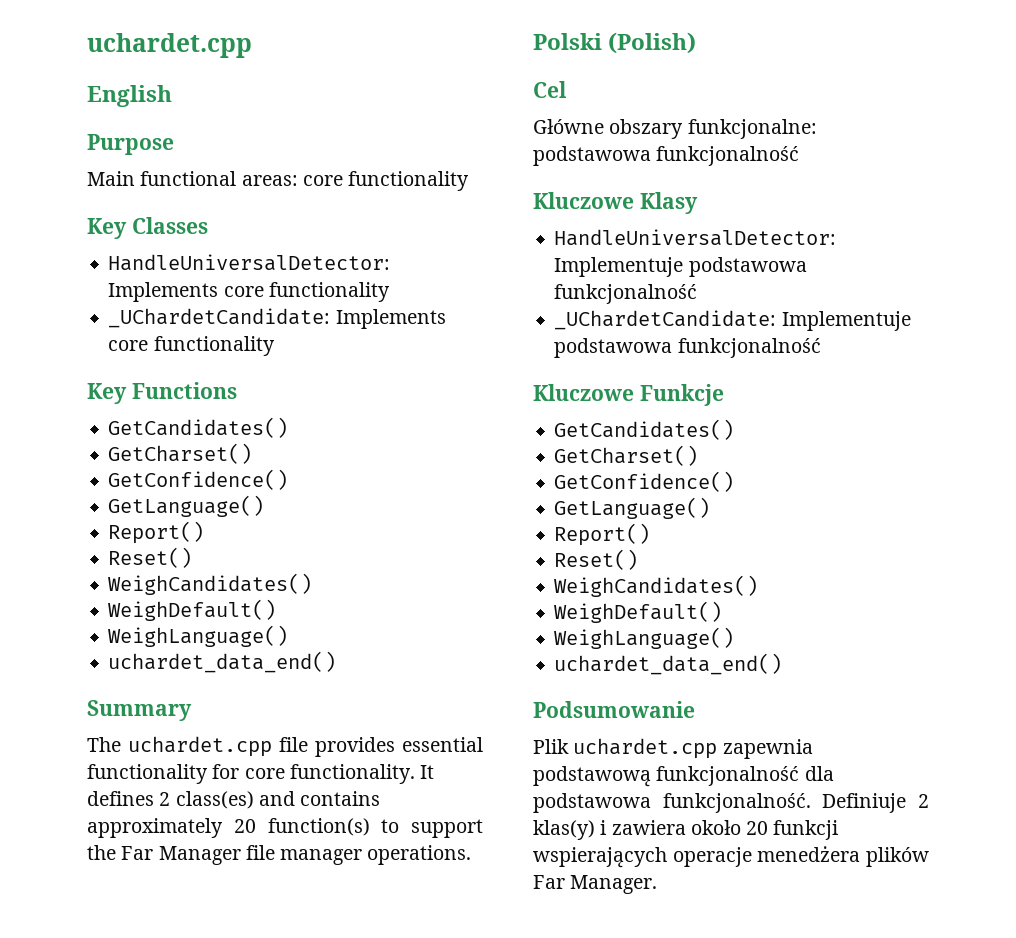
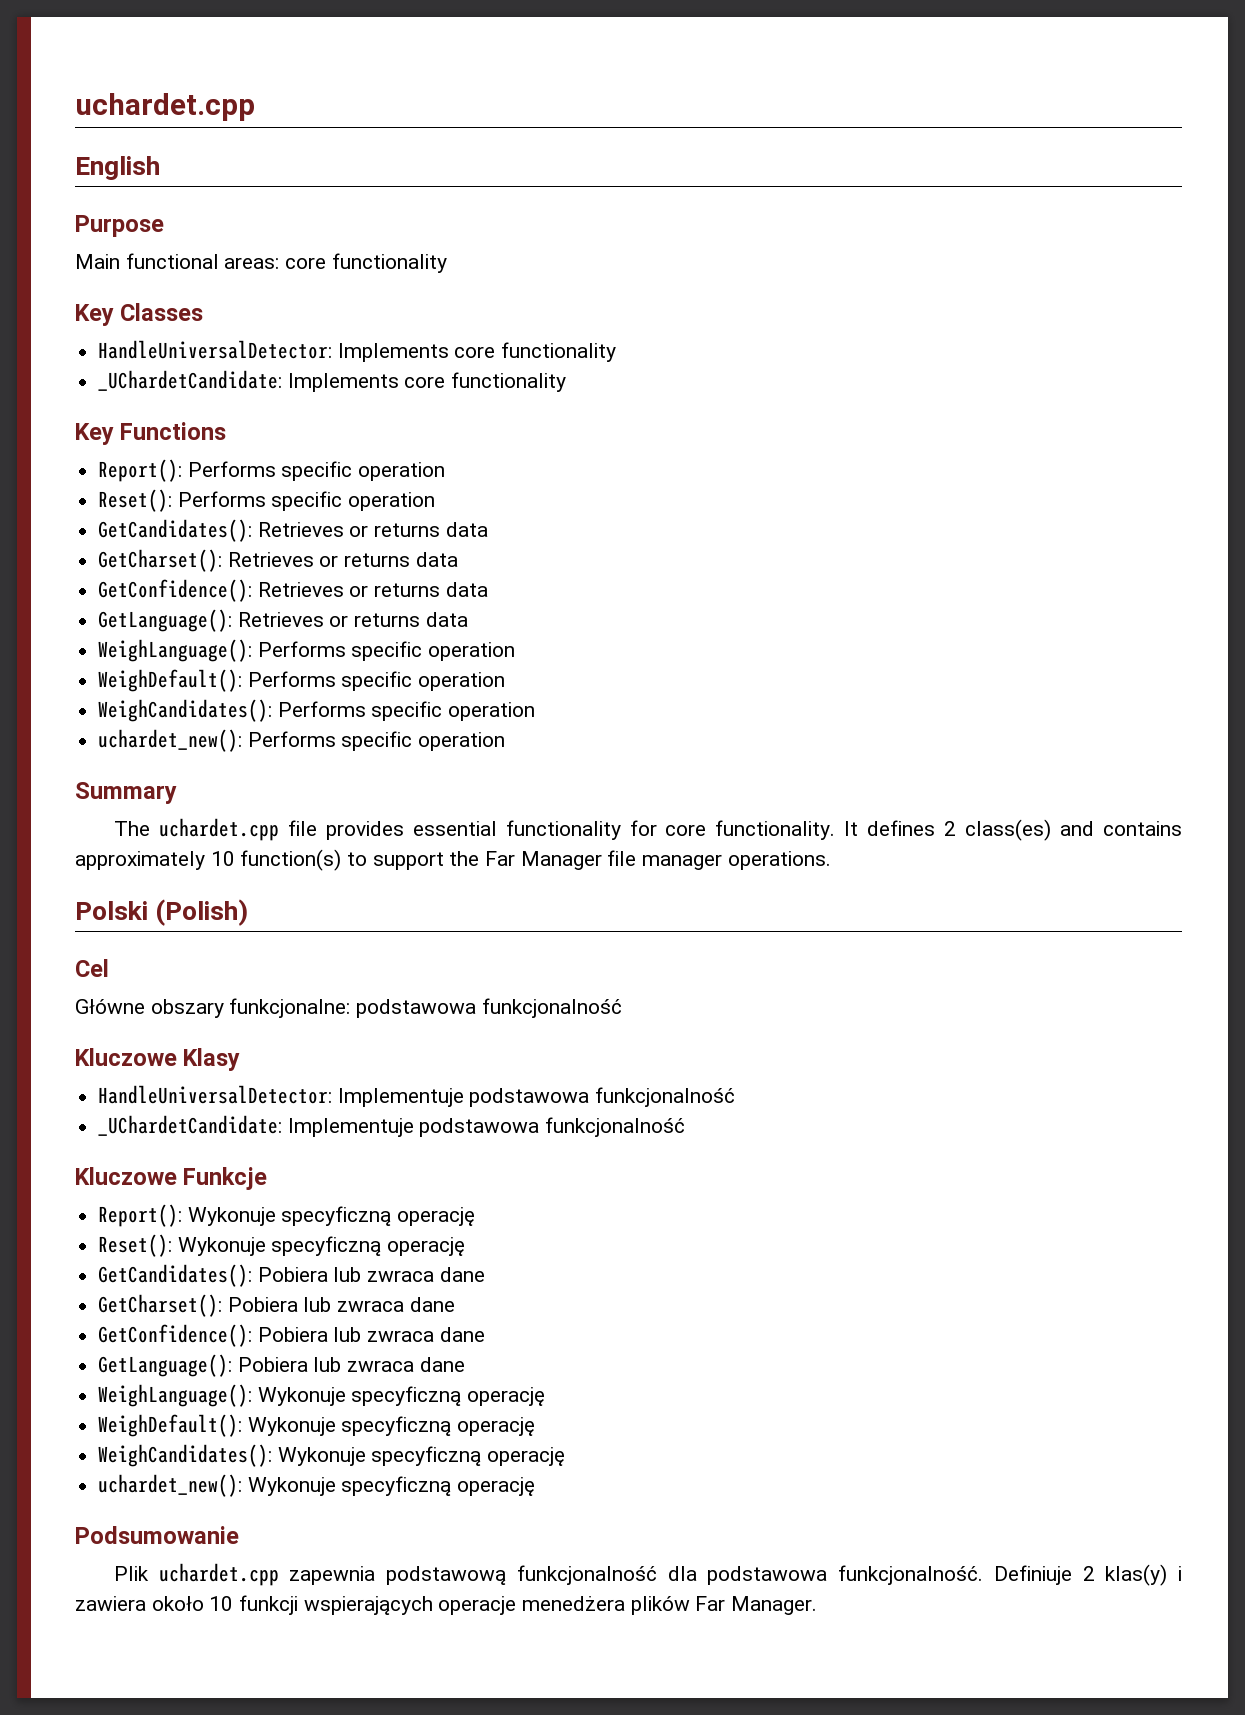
[108,417,289,438] [108,443,253,464] [108,469,289,490] [108,495,265,517] [108,521,205,544] [108,547,193,568] [108,573,313,595] [108,599,277,621] [108,625,289,647] [108,651,337,673] GetCandidates() // GetCharset() // GetConfidence() // GetLanguage() // Report() // Reset() // WeighCandidates() // WeighDefault() // WeighLanguage() // uchardet_data_end() -> [98,459,446,482] [98,489,436,512] [98,519,488,542] [98,549,458,572] [98,579,488,602] [98,609,468,632] [98,639,516,662] [98,669,506,692] [98,699,536,722] [98,729,506,752] Report(): Performs specific operation // Reset(): Performs specific operation // GetCandidates(): Retrieves or returns data // GetCharset(): Retrieves or returns data // GetConfidence(): Retrieves or returns data // GetLanguage(): Retrieves or returns data // WeighLanguage(): Performs specific operation // WeighDefault(): Performs specific operation // WeighCandidates(): Performs specific operation // uchardet_new(): Performs specific operation
[233,819,256,833] 20 -> [210,851,235,866] 10
[554,419,735,440] [554,445,699,466] [554,471,735,492] [554,497,711,519] [554,523,651,546] [554,549,639,570] [554,575,759,597] [554,601,723,623] [554,627,735,649] [554,653,783,675] GetCandidates() // GetCharset() // GetConfidence() // GetLanguage() // Report() // Reset() // WeighCandidates() // WeighDefault() // WeighLanguage() // uchardet_data_end() -> [98,1204,476,1227] [98,1234,466,1257] [98,1264,485,1287] [98,1294,455,1317] [98,1324,485,1347] [98,1354,465,1377] [98,1384,546,1407] [98,1414,536,1437] [98,1444,566,1467] [98,1474,536,1497] Report(): Wykonuje specyficzną operację // Reset(): Wykonuje specyficzną operację // GetCandidates(): Pobiera lub zwraca dane // GetCharset(): Pobiera lub zwraca dane // GetConfidence(): Pobiera lub zwraca dane // GetLanguage(): Pobiera lub zwraca dane // WeighLanguage(): Wykonuje specyficzną operację // WeighDefault(): Wykonuje specyficzną operację // WeighCandidates(): Wykonuje specyficzną operację // uchardet_new(): Wykonuje specyficzną operację
[746,821,769,835] 20 -> [209,1596,234,1611] 10

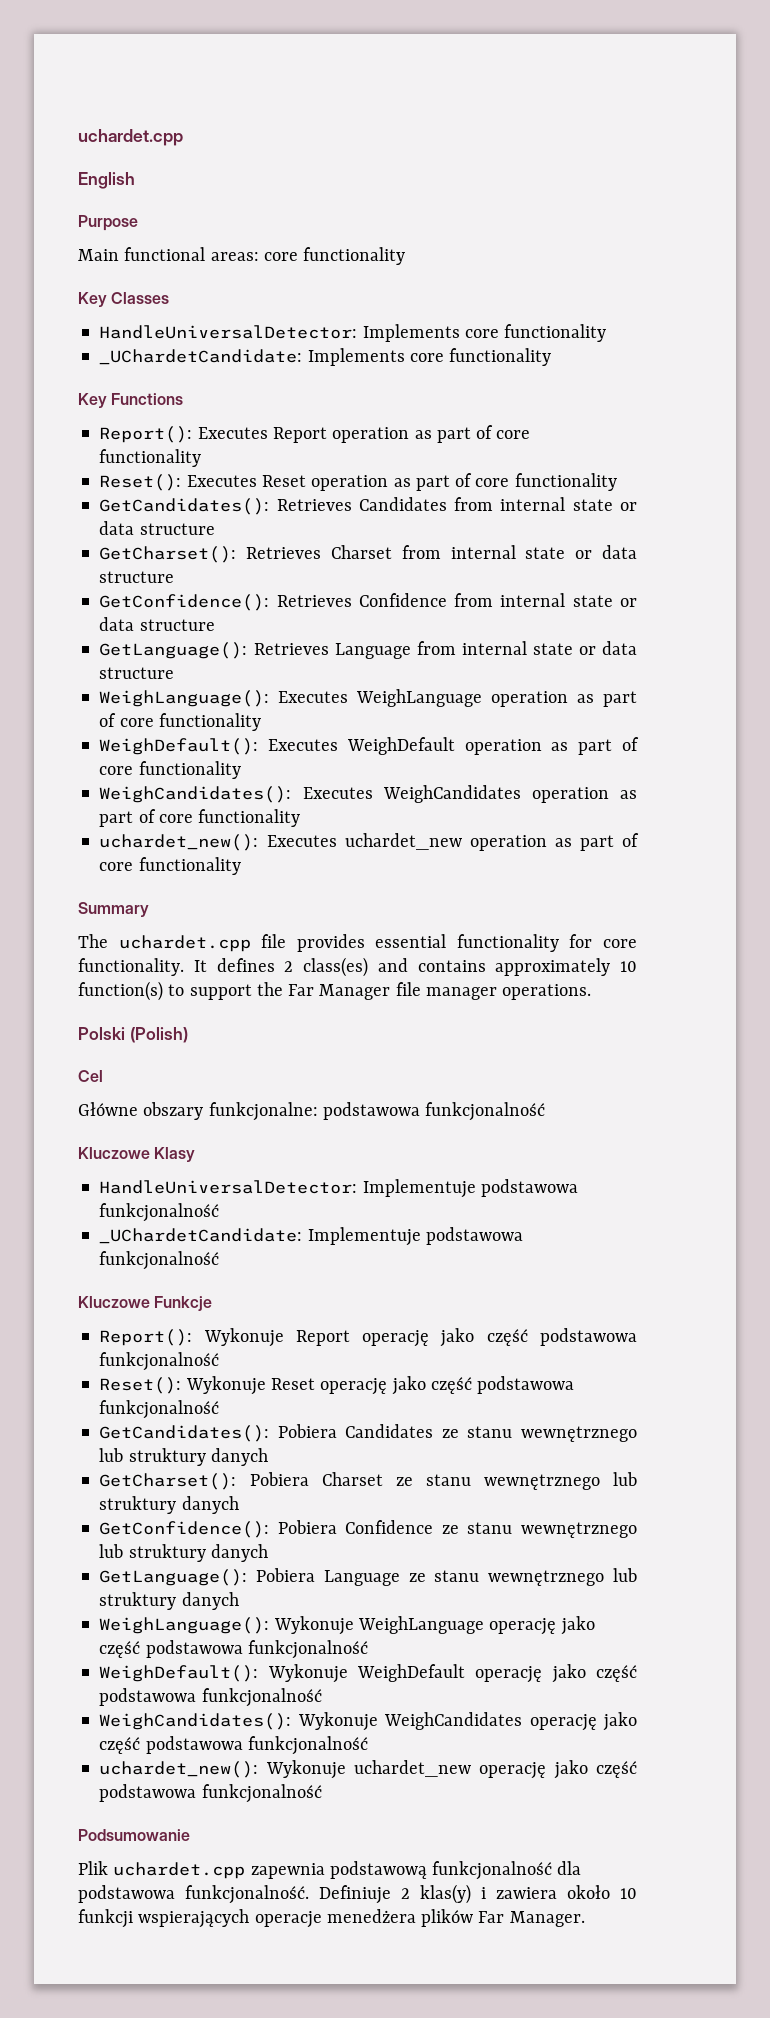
[187,461,446,481] [98,489,436,512] [98,519,488,542] Performs specific operation // Reset(): Performs specific operation // GetCandidates(): Retrieves or returns data -> [197,425,531,443] [99,449,202,467] [99,473,617,491] [99,497,637,515] [99,521,215,535] Executes Report operation as part of core functionality // Reset(): Executes Reset operation as part of core functionality // GetCandidates(): Retrieves Candidates from internal state or data structure
[319,552,458,567] or returns data -> [331,545,637,559] [99,571,175,583] Charset from internal state or data structure
[349,582,488,597] or returns data -> [358,593,637,607] [99,617,215,631] Confidence from internal state or data structure
[329,612,468,627] [98,639,516,662] [98,669,506,692] [98,699,536,722] [98,729,506,752] or returns data // WeighLanguage(): Performs specific operation // WeighDefault(): Performs specific operation // WeighCandidates(): Performs specific operation // uchardet_new(): Performs specific operation -> [334,641,637,659] [99,667,175,679] [99,689,637,707] [99,713,261,731] [99,737,639,755] [99,761,241,779] [99,785,637,803] [99,809,301,827] [99,833,639,851] [99,857,241,875] Language from internal state or data structure // WeighLanguage(): Executes WeighLanguage operation as part of core functionality // WeighDefault(): Executes WeighDefault operation as part of core functionality // WeighCandidates(): Executes WeighCandidates operation as part of core functionality // uchardet_new(): Executes uchardet_new operation as part of core functionality
[281,1206,476,1226] specyficzną operację -> [295,1328,637,1347] [99,1352,220,1371] Report operację jako część podstawowa funkcjonalność
[271,1236,466,1256] [98,1264,485,1287] [98,1294,455,1317] [98,1324,485,1347] [98,1354,465,1377] specyficzną operację // GetCandidates(): Pobiera lub zwraca dane // GetCharset(): Pobiera lub zwraca dane // GetConfidence(): Pobiera lub zwraca dane // GetLanguage(): Pobiera lub zwraca dane -> [270,1376,575,1395] [99,1400,220,1419] [99,1424,637,1442] [99,1448,268,1466] [99,1472,637,1490] [99,1496,239,1514] [99,1520,637,1538] [99,1544,268,1562] [99,1568,637,1586] [99,1592,239,1610] Reset operację jako część podstawowa funkcjonalność // GetCandidates(): Pobiera Candidates ze stanu wewnętrznego lub struktury danych // GetCharset(): Pobiera Charset ze stanu wewnętrznego lub struktury danych // GetConfidence(): Pobiera Confidence ze stanu wewnętrznego lub struktury danych // GetLanguage(): Pobiera Language ze stanu wewnętrznego lub struktury danych
[351,1386,546,1406] specyficzną operację -> [357,1616,595,1635] [99,1640,368,1659] WeighLanguage operację jako część podstawowa funkcjonalność
[341,1416,536,1436] specyficzną operację -> [357,1664,637,1683] [99,1688,322,1707] WeighDefault operację jako część podstawowa funkcjonalność
[371,1446,566,1466] specyficzną operację -> [384,1712,637,1731] [99,1736,368,1755] WeighCandidates operację jako część podstawowa funkcjonalność
[341,1476,536,1496] specyficzną operację -> [354,1760,637,1779] [99,1784,322,1803] uchardet_new operację jako część podstawowa funkcjonalność

